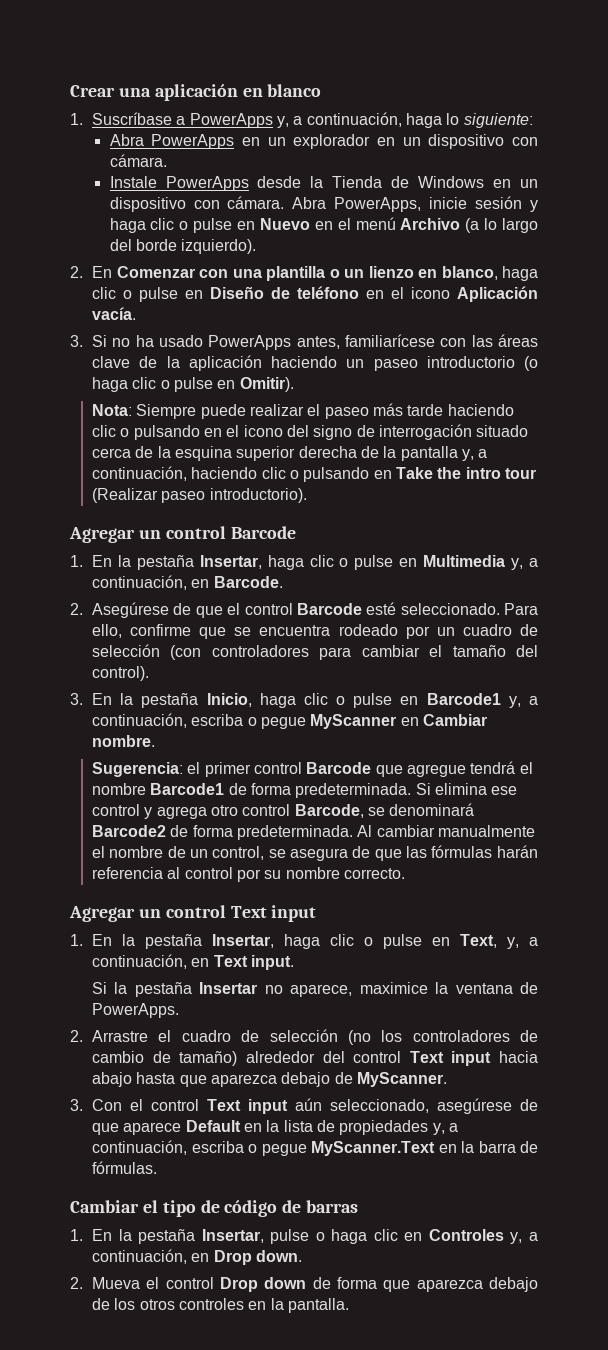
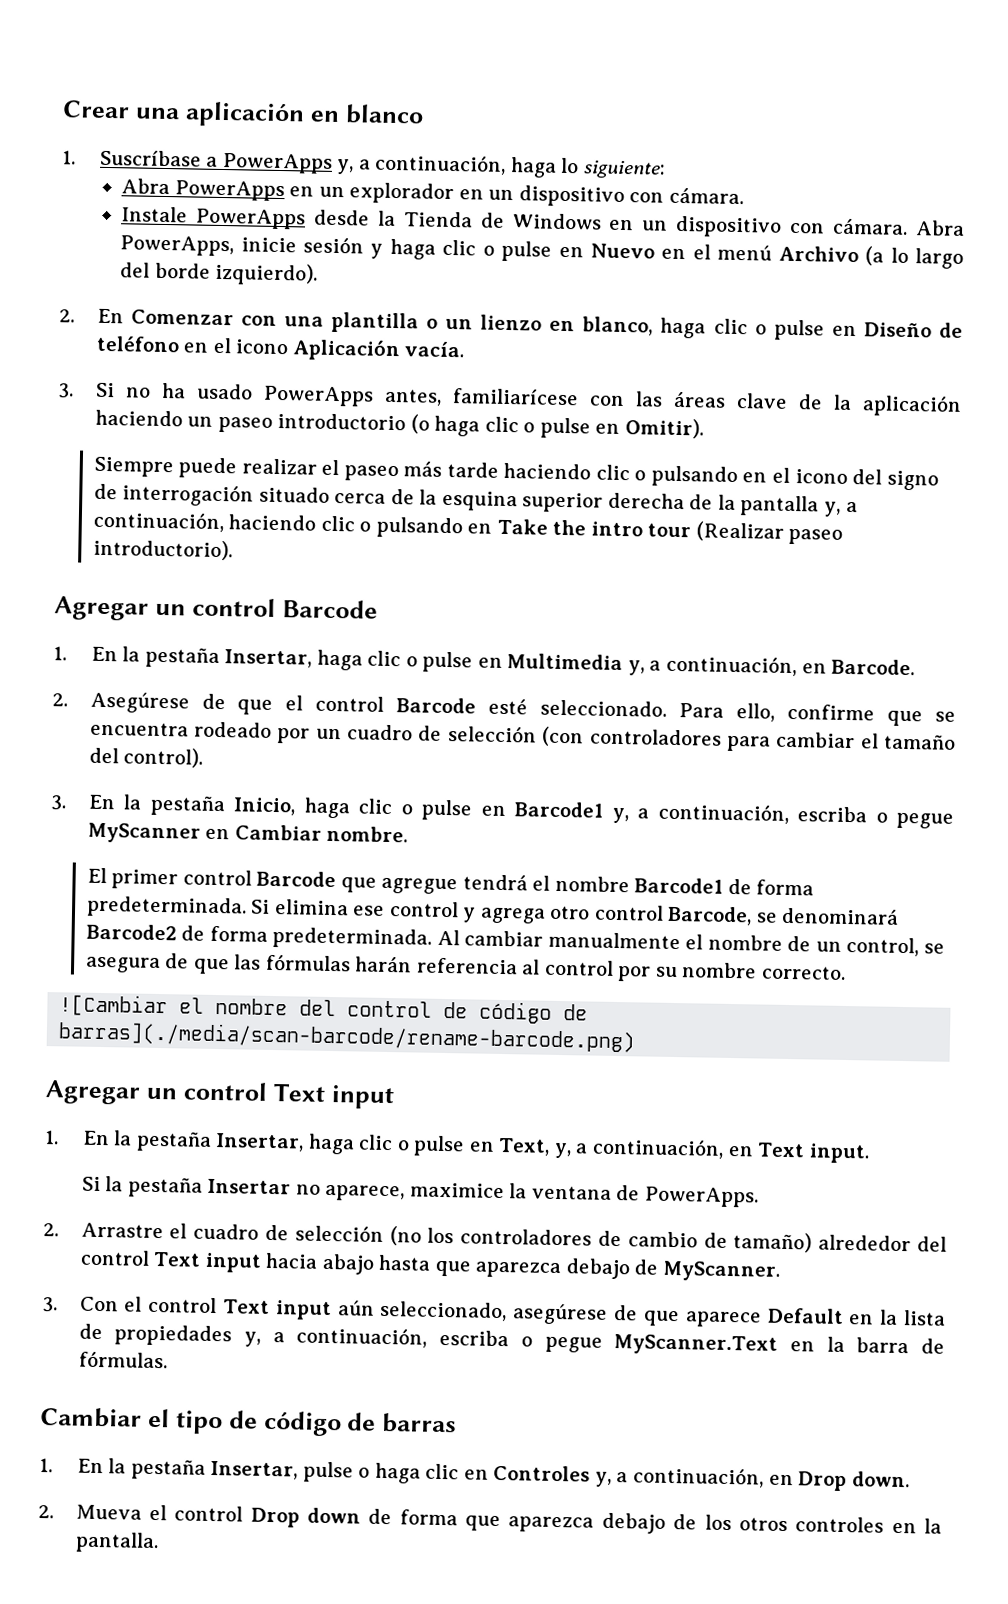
[92,404,133,416] Nota: -> (704, 428) none
[92,762,201,777] Sugerencia: el -> [86,867,107,884] El
(405, 873) none -> [59,994,589,1024] [58,1021,637,1053] // ![Cambiar el nombre del control de código de barras](./media/scan-barcode/rename-barcode.png)

